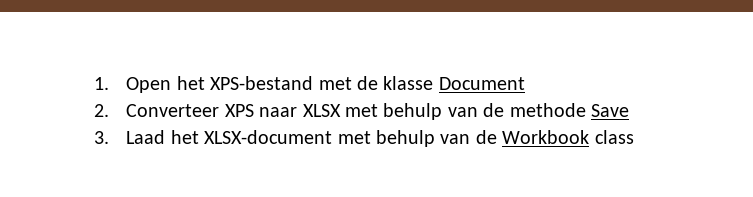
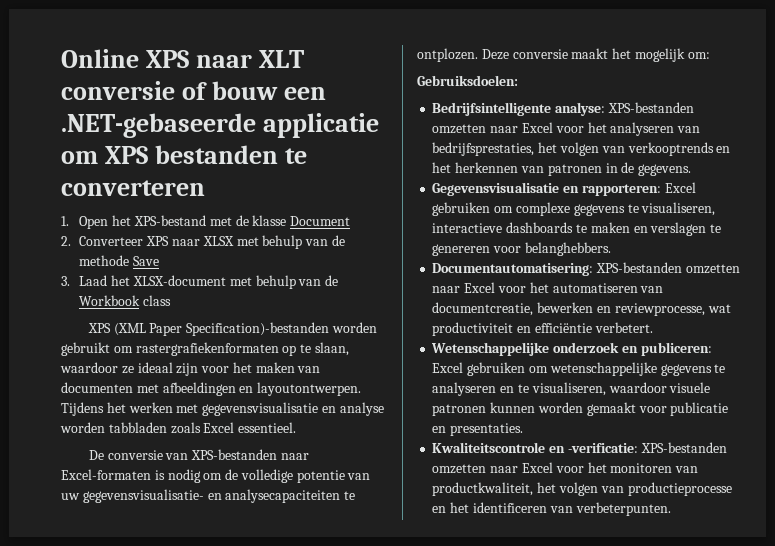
(94, 83) none -> [61,49,304,68] [61,81,326,100] [61,113,379,138] [61,145,307,164] [61,180,205,196] Online XPS naar XLT conversie of bouw een .NET-gebaseerde applicatie om XPS bestanden te converteren //
(634, 137) none -> [87,322,377,336] [61,342,349,356] [60,362,321,376] [61,382,362,396] [61,402,384,416] [60,422,297,434] [88,449,309,460] [61,469,371,483] [61,489,356,503] [417,48,710,62] [417,75,518,86] [432,102,694,116] [432,122,701,136] [432,142,731,156] [432,162,692,176] [432,182,696,196] [432,202,716,216] [432,222,722,236] [432,242,611,256] [432,262,740,276] [432,282,664,293] [432,302,731,316] [432,322,653,336] [431,342,712,356] [432,362,726,376] [432,382,711,396] [432,402,729,416] [432,423,524,436] [432,442,727,453] [432,462,699,474] [432,482,732,496] [432,502,671,516] // XPS (XML Paper Specification)-bestanden worden gebruikt om rastergrafiekenformaten op te slaan, waardoor ze ideaal zijn voor het maken van documenten met afbeeldingen en layoutontwerpen. Tijdens het werken met gegevensvisualisatie en analyse worden tabbladen zoals Excel essentieel. // De conversie van XPS-bestanden naar Excel-formaten is nodig om de volledige potentie van uw gegevensvisualisatie- en analysecapaciteiten te ontplozen. Deze conversie maakt het mogelijk om: // Gebruiksdoelen: // Bedrijfsintelligente analyse: XPS-bestanden omzetten naar Excel voor het analyseren van bedrijfsprestaties, het volgen van verkooptrends en het herkennen van patronen in de gegevens. // Gegevensvisualisatie en rapporteren: Excel gebruiken om complexe gegevens te visualiseren, interactieve dashboards te maken en verslagen te genereren voor belanghebbers. // Documentautomatisering: XPS-bestanden omzetten naar Excel voor het automatiseren van documentcreatie, bewerken en reviewprocesse, wat productiviteit en efficiëntie verbetert. // Wetenschappelijke onderzoek en publiceren: Excel gebruiken om wetenschappelijke gegevens te analyseren en te visualiseren, waardoor visuele patronen kunnen worden gemaakt voor publicatie en presentaties. // Kwaliteitscontrole en -verificatie: XPS-bestanden omzetten naar Excel voor het monitoren van productkwaliteit, het volgen van productieprocesse en het identificeren van verbeterpunten.

